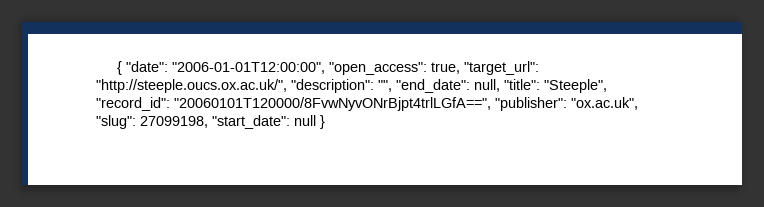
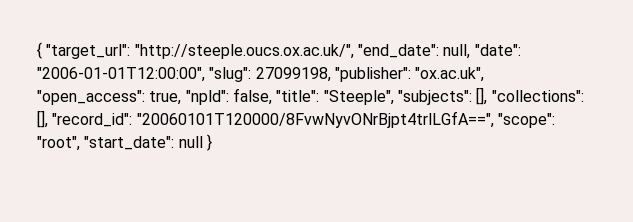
[126,61,540,75] [96,79,607,93] [96,97,638,111] [96,115,208,129] "date": "2006-01-01T12:00:00", "open_access": true, "target_url": "http://steeple.oucs.ox.ac.uk/", "description": "", "end_date": null, "title": "Steeple", "record_id": "20060101T120000/8FvwNyvONrBjpt4trlLGfA==", "publisher": "ox.ac.uk", "slug": 27099198, -> [46,44,521,59] [37,67,485,82] [37,87,584,105] [37,110,555,128] [37,136,80,151] "target_url": "http://steeple.oucs.ox.ac.uk/", "end_date": null, "date": "2006-01-01T12:00:00", "slug": 27099198, "publisher": "ox.ac.uk", "open_access": true, "npld": false, "title": "Steeple", "subjects": [], "collections": [], "record_id": "20060101T120000/8FvwNyvONrBjpt4trlLGfA==", "scope": "root",

